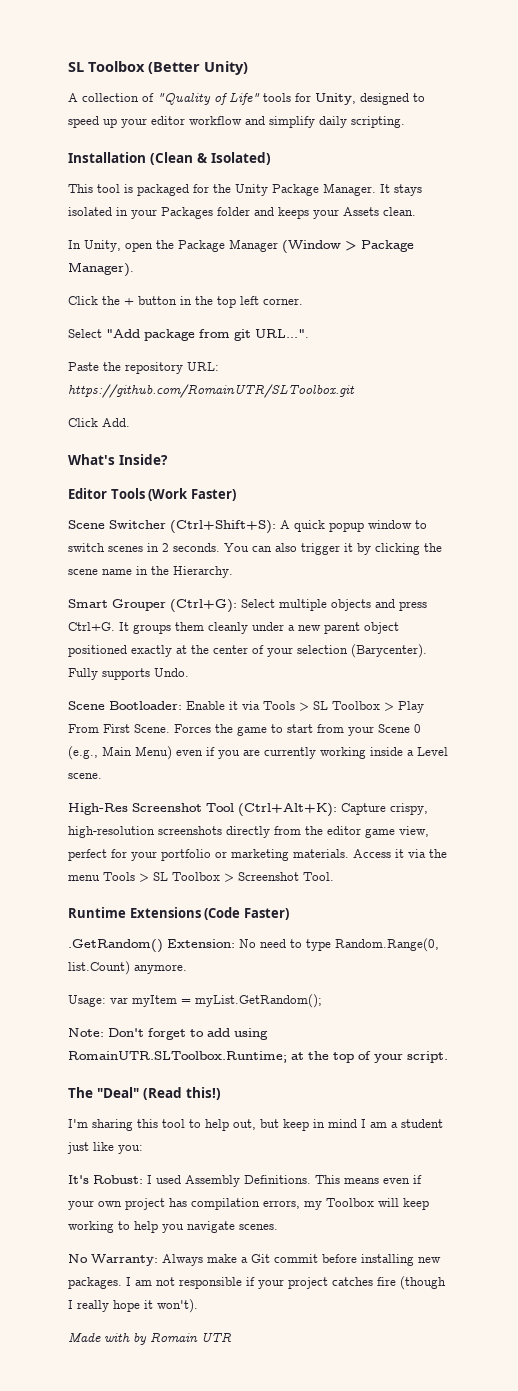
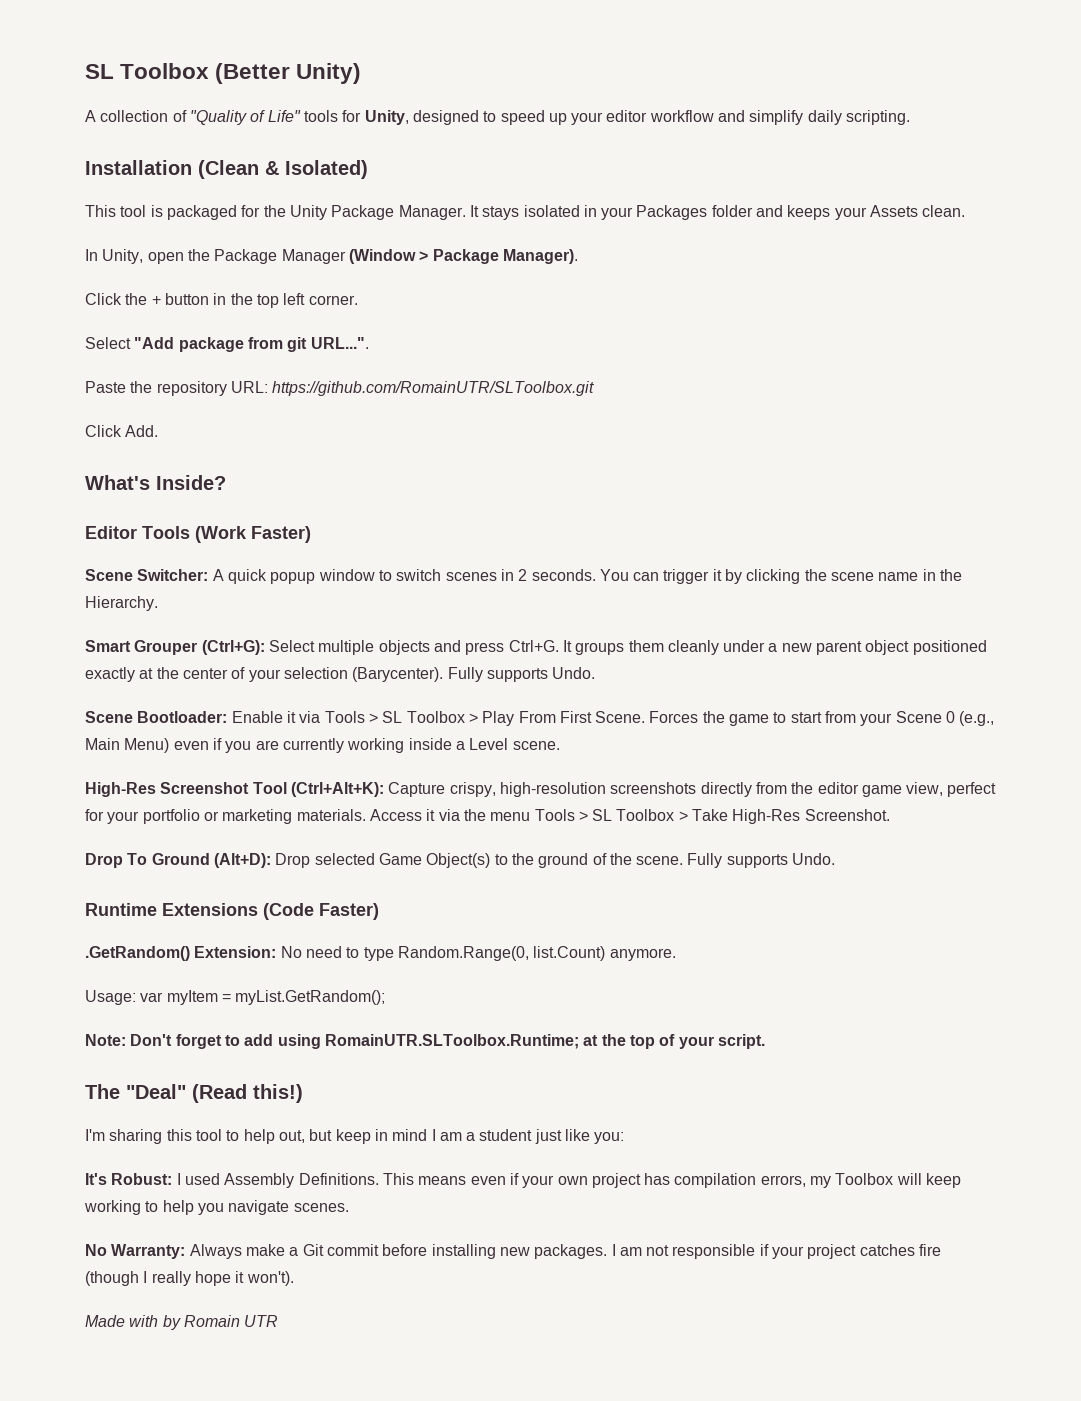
[109,520,276,534] Switcher (Ctrl+Shift+S): -> [137,569,209,581] Switcher:
[275,543,297,552] also -> (660, 576) none
[238,872,334,881] Screenshot Tool. -> [692,809,890,824] [85,853,836,868] Take High-Res Screenshot. // Drop To Ground (Alt+D): Drop selected Game Object(s) to the ground of the scene. Fully supports Undo.

